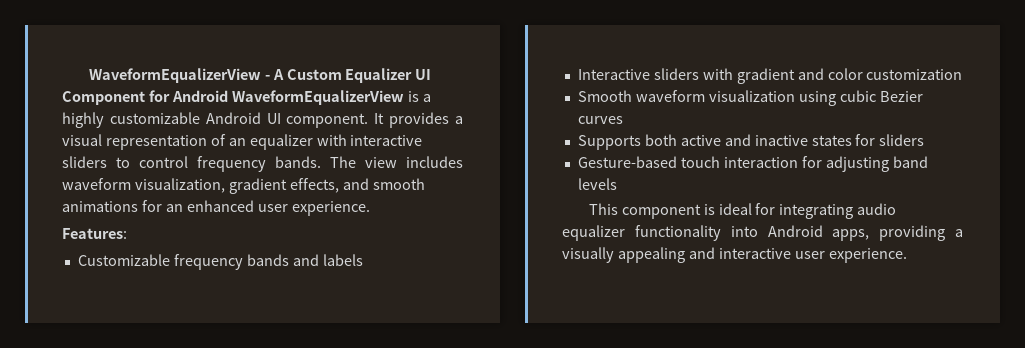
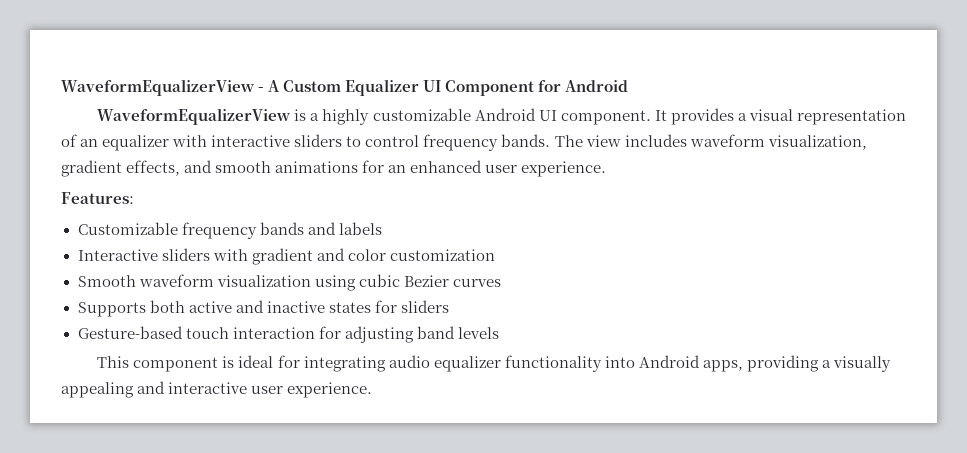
(228, 96) none -> (629, 86) //

